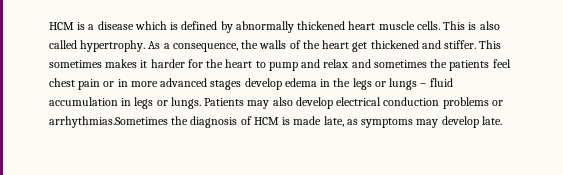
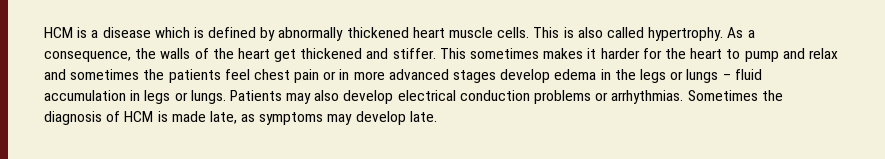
[49,116,168,128] arrhythmias.Sometimes -> [611,90,758,104] arrhythmias. Sometimes

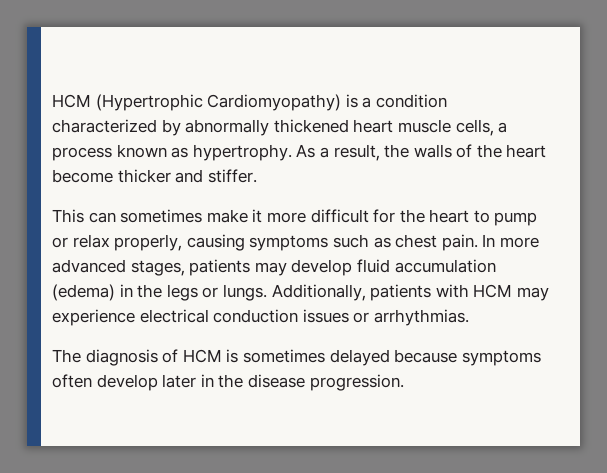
[44,27,257,38] HCM is a disease which is defined -> [52,94,447,111] [52,119,157,133] HCM (Hypertrophic Cardiomyopathy) is a condition characterized
[497,27,644,38] cells. This is also called -> [455,119,508,136] [52,144,189,161] cells, a process known as
[44,51,131,62] consequence, -> [333,144,380,161] result,
[274,48,363,62] get thickened -> [52,169,171,183] become thicker
[439,48,640,59] This sometimes makes it harder -> [52,209,369,223] // This can sometimes make it more difficult
[782,48,838,59] [44,69,762,83] [44,90,394,104] and relax and sometimes the patients feel chest pain or in more advanced stages develop edema in the legs or lungs – fluid accumulation in legs or lungs. Patients may also develop -> [52,234,539,251] [52,259,496,276] [52,284,549,301] [52,309,135,326] or relax properly, causing symptoms such as chest pain. In more advanced stages, patients may develop fluid accumulation (edema) in the legs or lungs. Additionally, patients with HCM may experience
[534,90,592,104] problems -> [302,309,349,323] issues
[687,90,783,101] Sometimes the -> [52,349,81,363] // The
[171,111,437,125] made late, as symptoms may develop late. -> [242,349,541,366] [52,374,404,391] sometimes delayed because symptoms often develop later in the disease progression.

